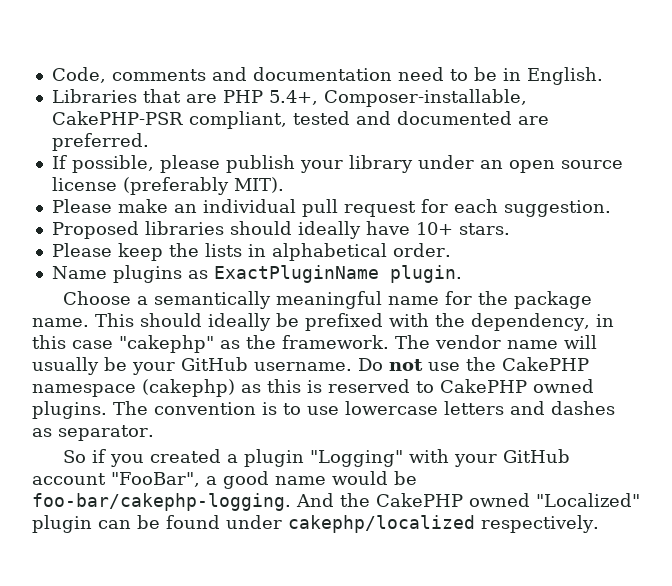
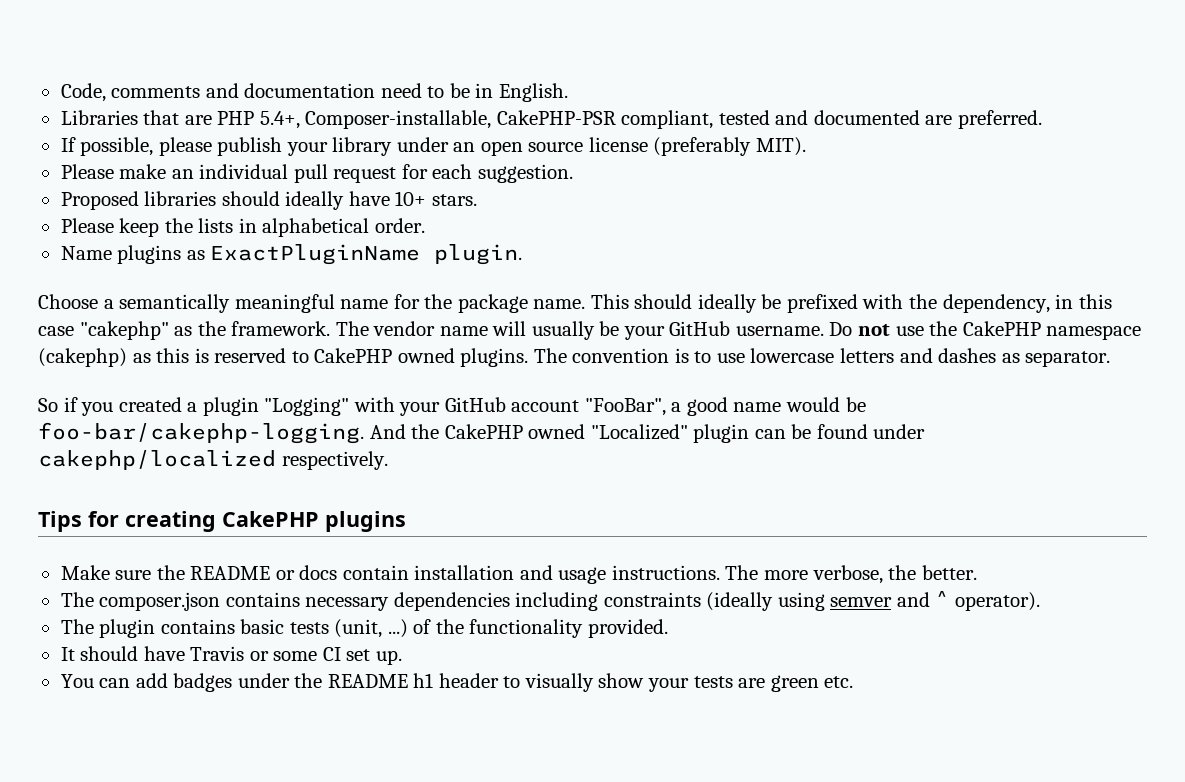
(599, 524) none -> [38,511,406,532] [60,565,977,584] [60,591,1040,611] [60,619,668,638] [60,646,402,665] [60,673,854,692] // Tips for creating CakePHP plugins // Make sure the README or docs contain installation and usage instructions. The more verbose, the better. // The composer.json contains necessary dependencies including constraints (ideally using semver and ^ operator). // The plugin contains basic tests (unit, ...) of the functionality provided. // It should have Travis or some CI set up. // You can add badges under the README h1 header to visually show your tests are green etc.

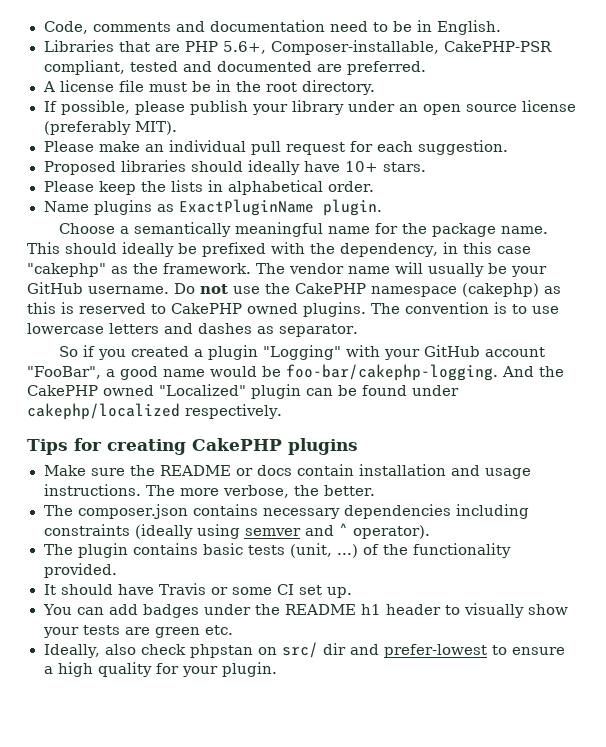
[259,111,300,129] 5.4+, -> [222,41,266,54] 5.6+,
(1042, 119) none -> [42,80,376,95] // A license file must be in the root directory.
(854, 682) none -> [43,642,566,658] [43,662,277,677] // Ideally, also check phpstan on src/ dir and prefer-lowest to ensure a high quality for your plugin.

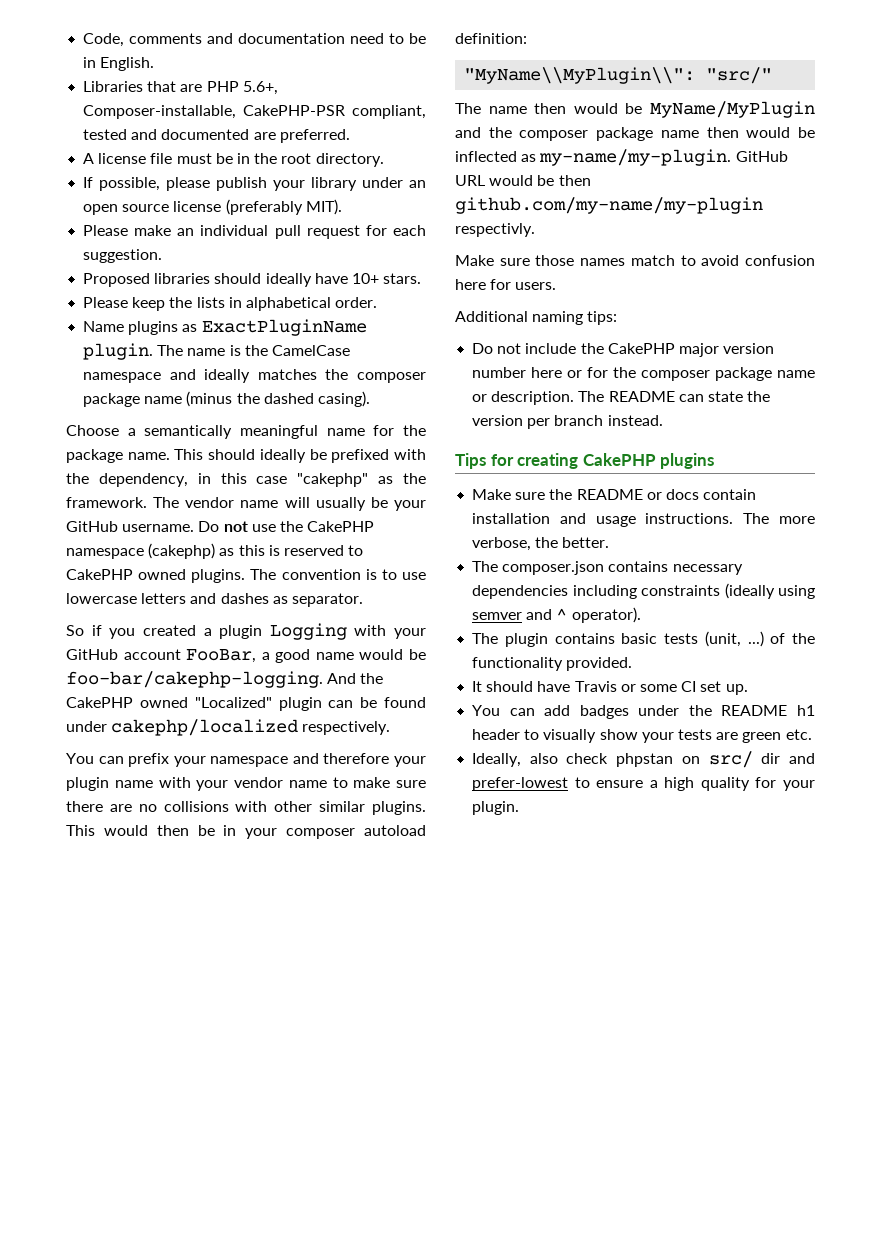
(382, 207) none -> [157,345,350,356] [83,369,426,383] [83,391,370,407] The name is the CamelCase namespace and ideally matches the composer package name (minus the dashed casing).
[262,345,341,360] "Logging" -> [269,623,347,640] Logging
[27,366,101,379] "FooBar", -> [186,649,257,663] FooBar,
(282, 411) none -> [66,753,426,767] [66,777,426,791] [66,801,426,815] [66,825,426,839] [455,33,527,44] [464,67,773,84] [455,101,815,118] [455,127,815,141] [455,149,788,166] [455,175,591,186] [455,197,763,214] [455,223,535,237] [455,255,815,266] [455,279,557,290] [455,311,618,325] [472,343,775,357] [472,367,815,381] [472,391,771,405] [472,415,663,429] // You can prefix your namespace and therefore your plugin name with your vendor name to make sure there are no collisions with other similar plugins. This would then be in your composer autoload definition: // "MyName\\MyPlugin\\": "src/" // The name then would be MyName/MyPlugin and the composer package name then would be inflected as my-name/my-plugin. GitHub URL would be then github.com/my-name/my-plugin respectivly. // Make sure those names match to avoid confusion here for users. // Additional naming tips: // Do not include the CakePHP major version number here or for the composer package name or description. The README can state the version per branch instead.

